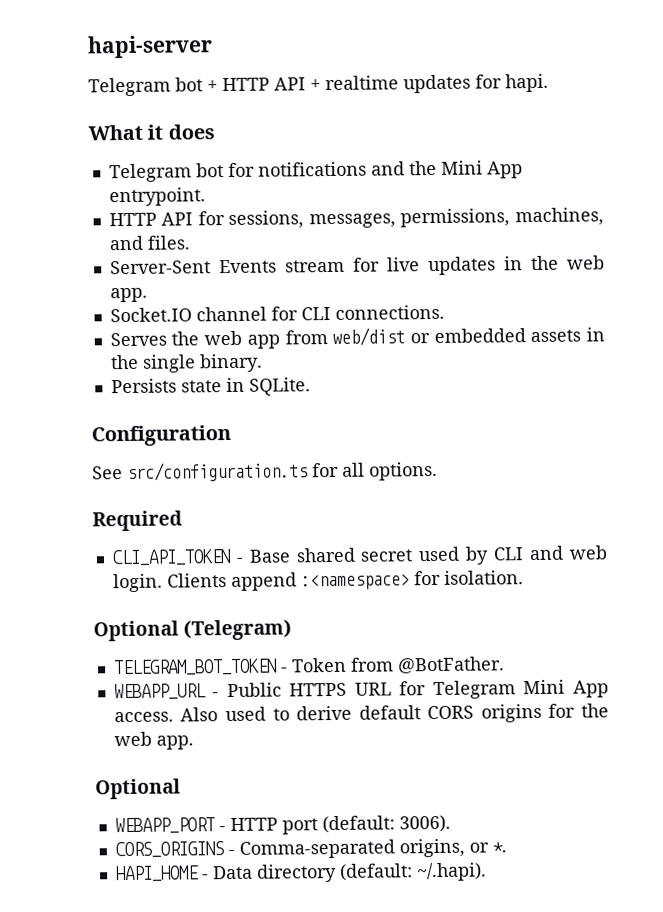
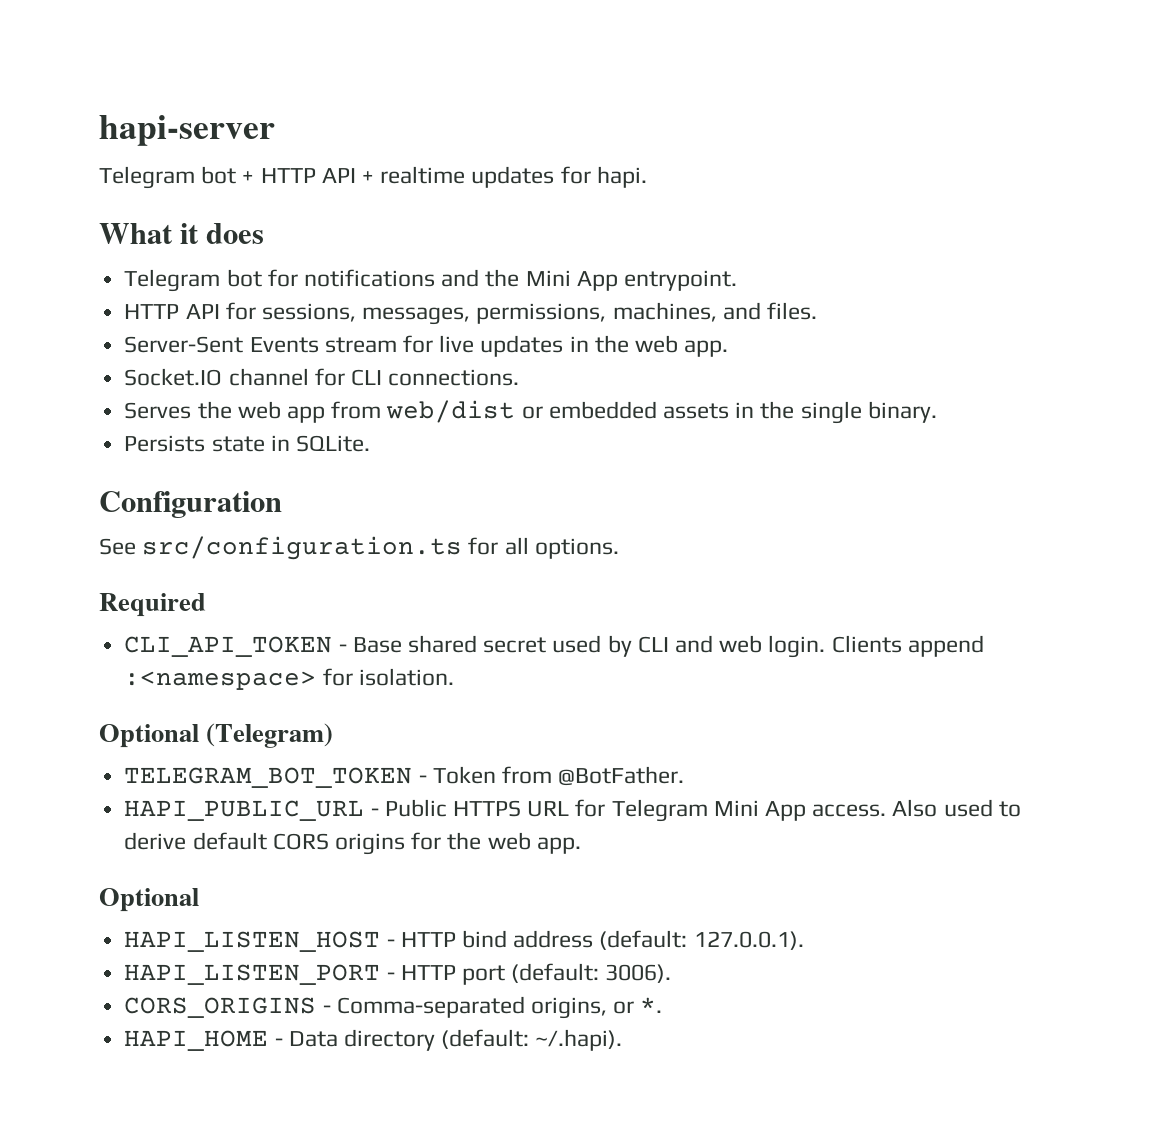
[113,683,206,701] WEBAPP_URL -> [124,800,365,821] HAPI_PUBLIC_URL
[114,817,215,835] WEBAPP_PORT -> [124,930,804,952] [124,964,381,985] HAPI_LISTEN_HOST - HTTP bind address (default: 127.0.0.1). // HAPI_LISTEN_PORT

